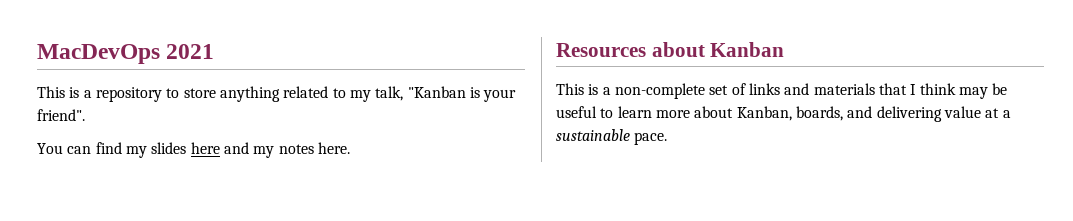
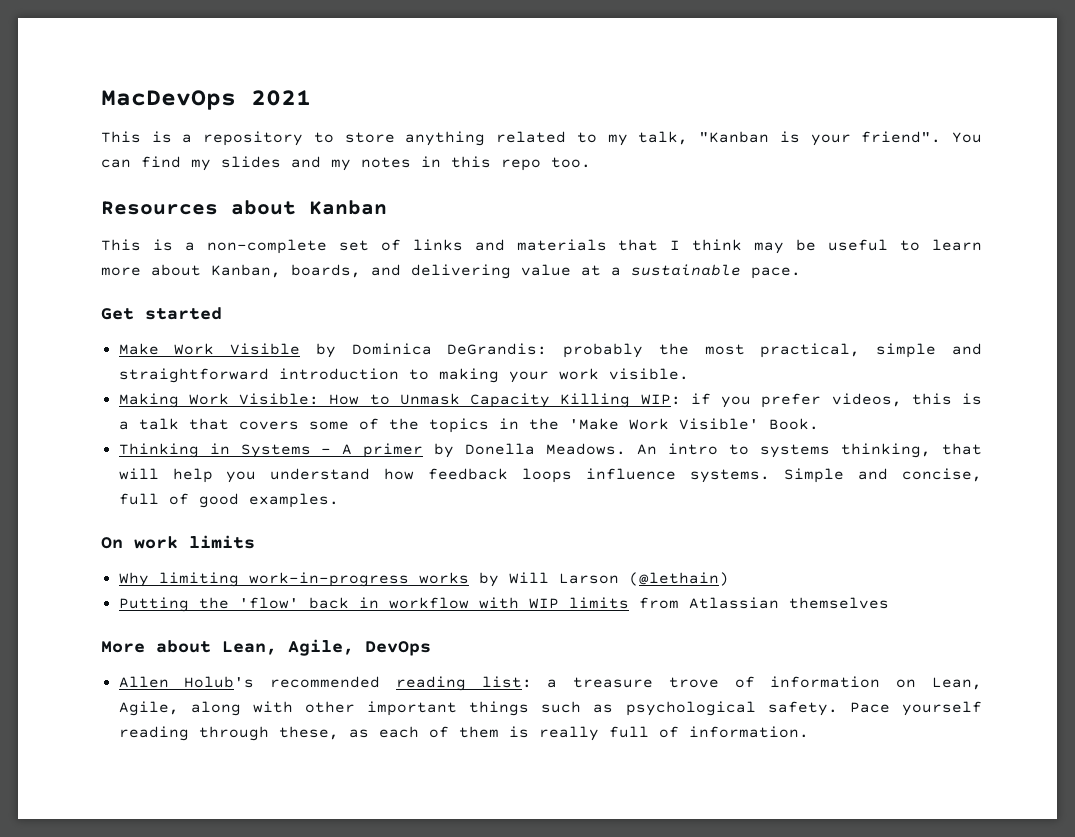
(85, 115) // -> (942, 137) none
[190,142,220,154] here -> (281, 162) none
[317,142,350,154] here. -> [421,156,591,171] in this repo too.
(668, 138) none -> [101,307,222,320] [118,343,982,358] [118,368,689,383] [118,393,982,408] [118,418,819,433] [118,443,982,458] [118,468,983,483] [118,493,339,508] [101,535,255,549] [118,572,729,587] [118,597,889,612] [101,639,431,656] [118,676,982,691] [118,701,982,716] [118,726,809,741] // Get started // Make Work Visible by Dominica DeGrandis: probably the most practical, simple and straightforward introduction to making your work visible. // Making Work Visible: How to Unmask Capacity Killing WIP: if you prefer videos, this is a talk that covers some of the topics in the 'Make Work Visible' Book. // Thinking in Systems - A primer by Donella Meadows. An intro to systems thinking, that will help you understand how feedback loops influence systems. Simple and concise, full of good examples. // On work limits // Why limiting work-in-progress works by Will Larson (@lethain) // Putting the 'flow' back in workflow with WIP limits from Atlassian themselves // More about Lean, Agile, DevOps // Allen Holub's recommended reading list: a treasure trove of information on Lean, Agile, along with other important things such as psychological safety. Pace yourself reading through these, as each of them is really full of information.

